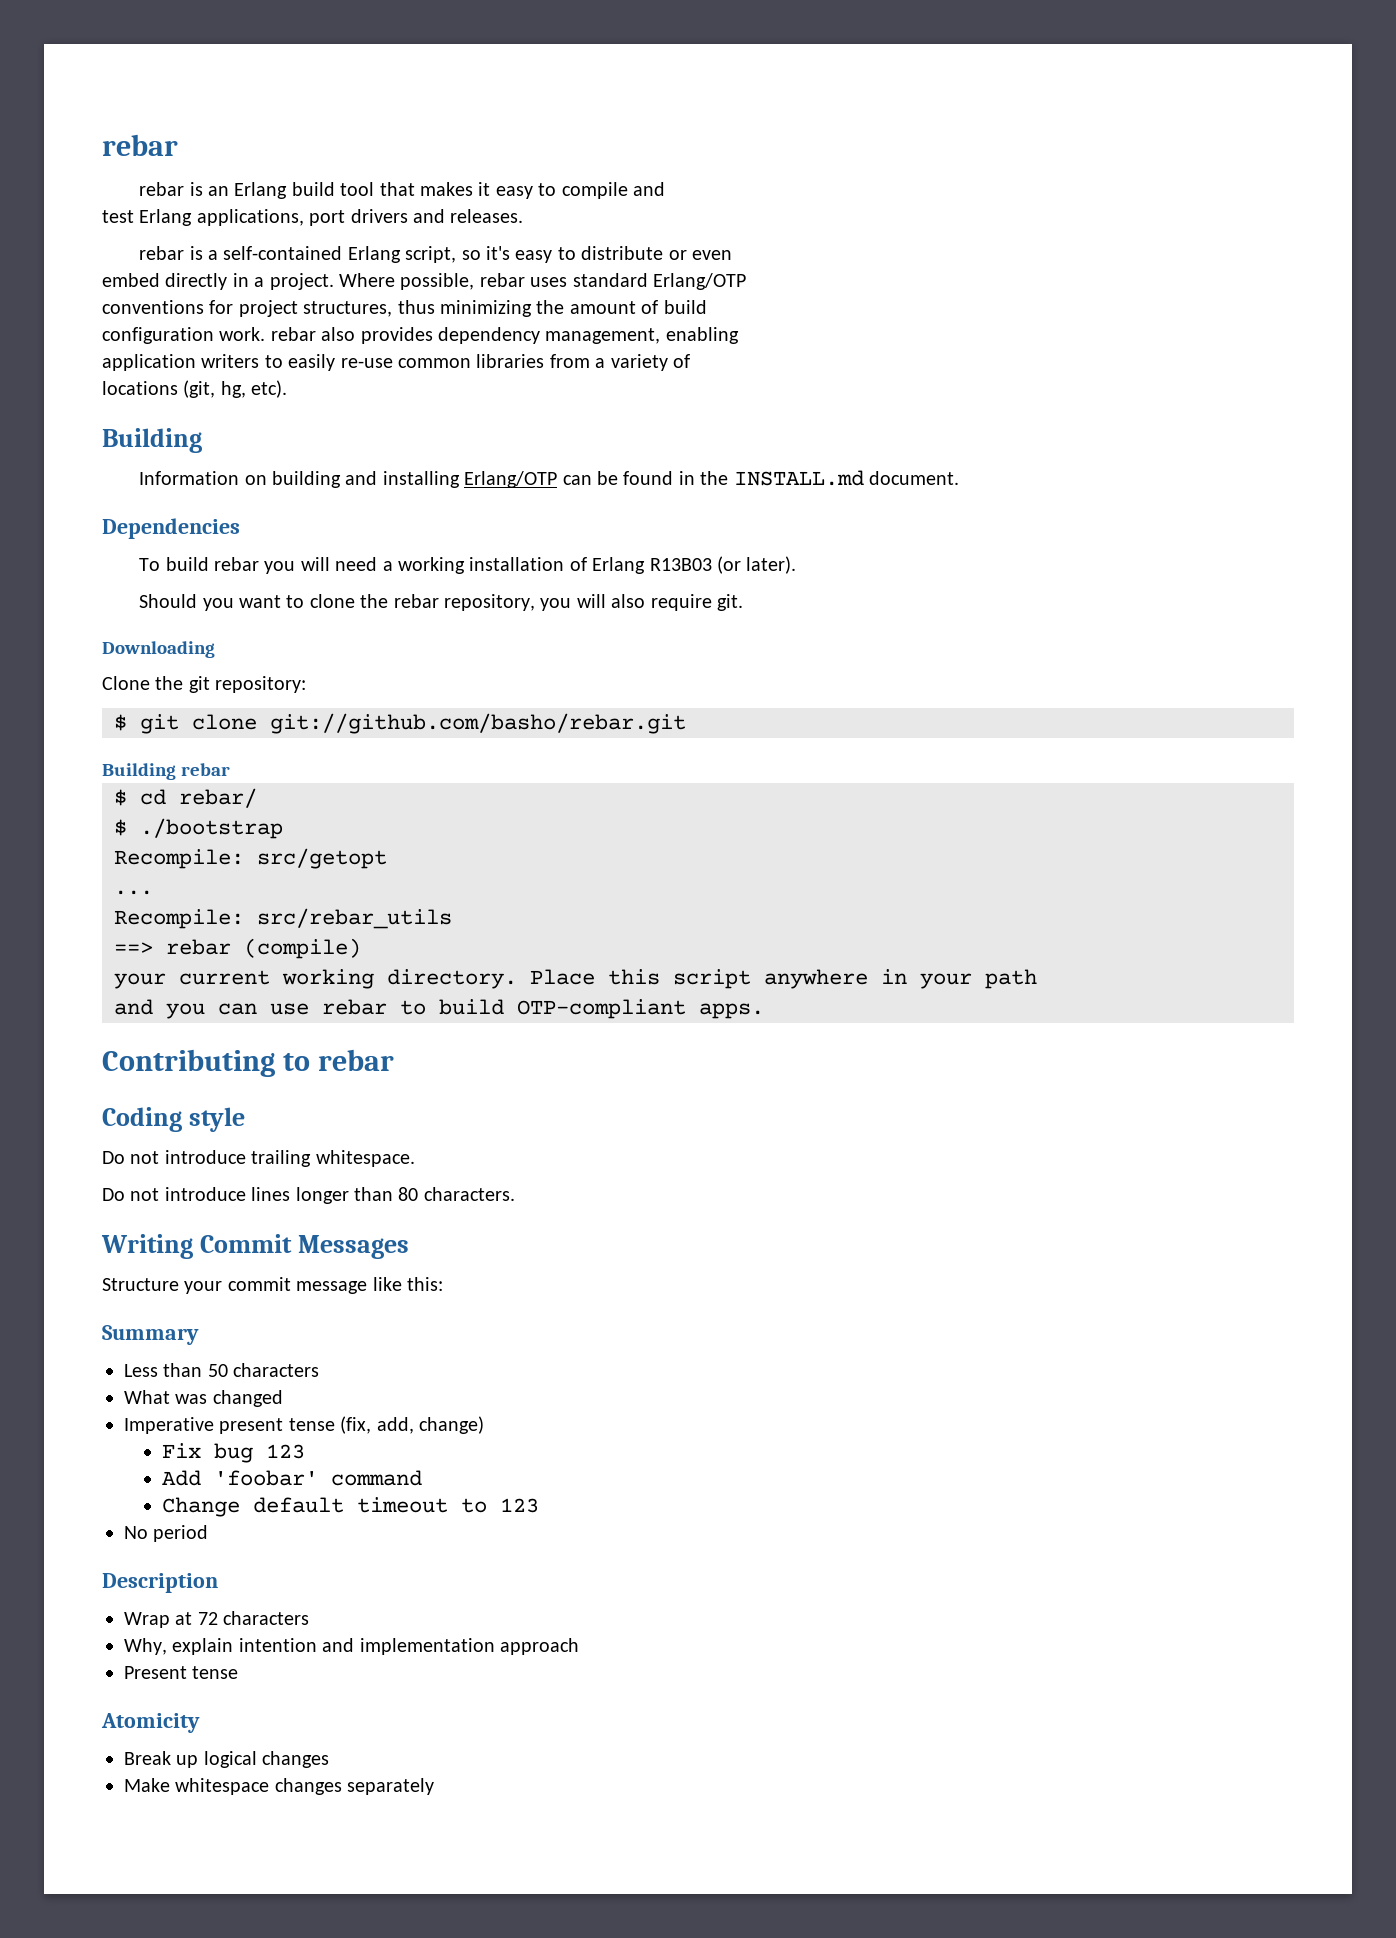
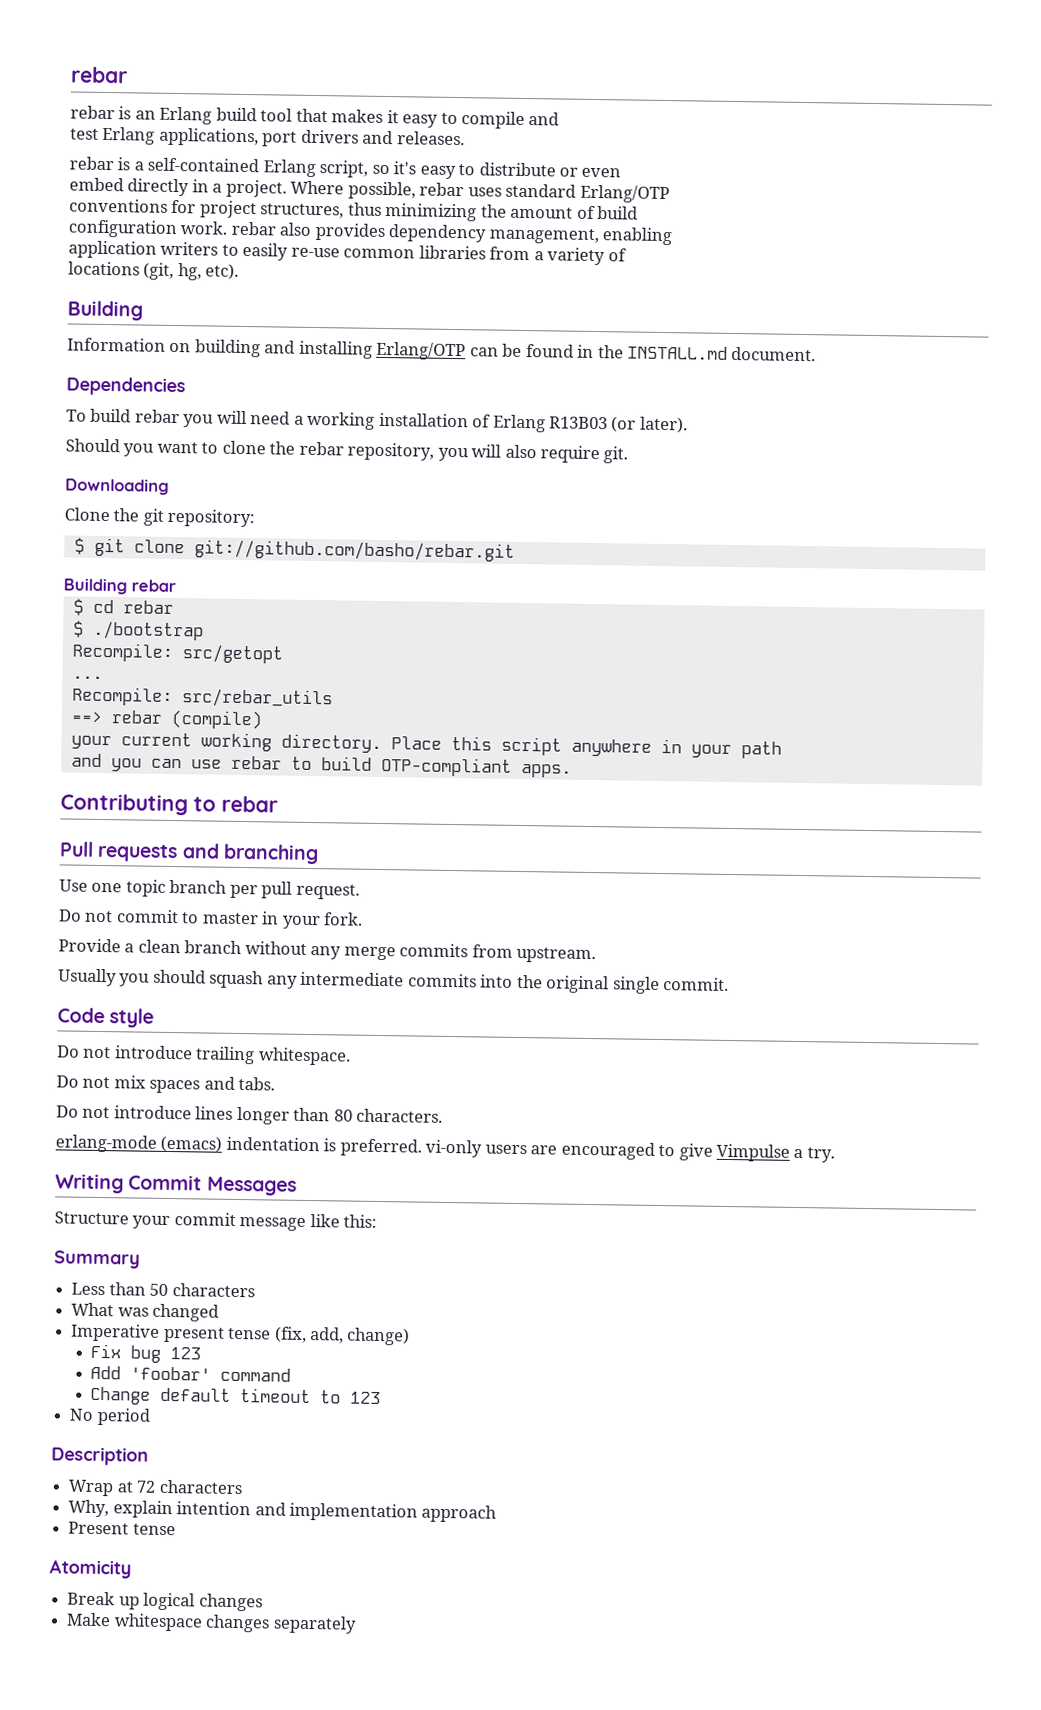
[179,788,257,808] rebar/ -> [122,600,174,615] rebar
[102,1107,182,1132] Coding -> [59,841,319,865] [59,879,360,900] [59,909,364,930] [58,938,597,964] [58,968,730,994] [57,1007,105,1024] Pull requests and branching // Use one topic branch per pull request. // Do not commit to master in your fork. // Provide a clean branch without any merge commits from upstream. // Usually you should squash any intermediate commits into the original single commit. // Code
(415, 1158) none -> [56,1075,276,1094] // Do not mix spaces and tabs.
(515, 1194) none -> [55,1134,835,1163] // erlang-mode (emacs) indentation is preferred. vi-only users are encouraged to give Vimpulse a try.

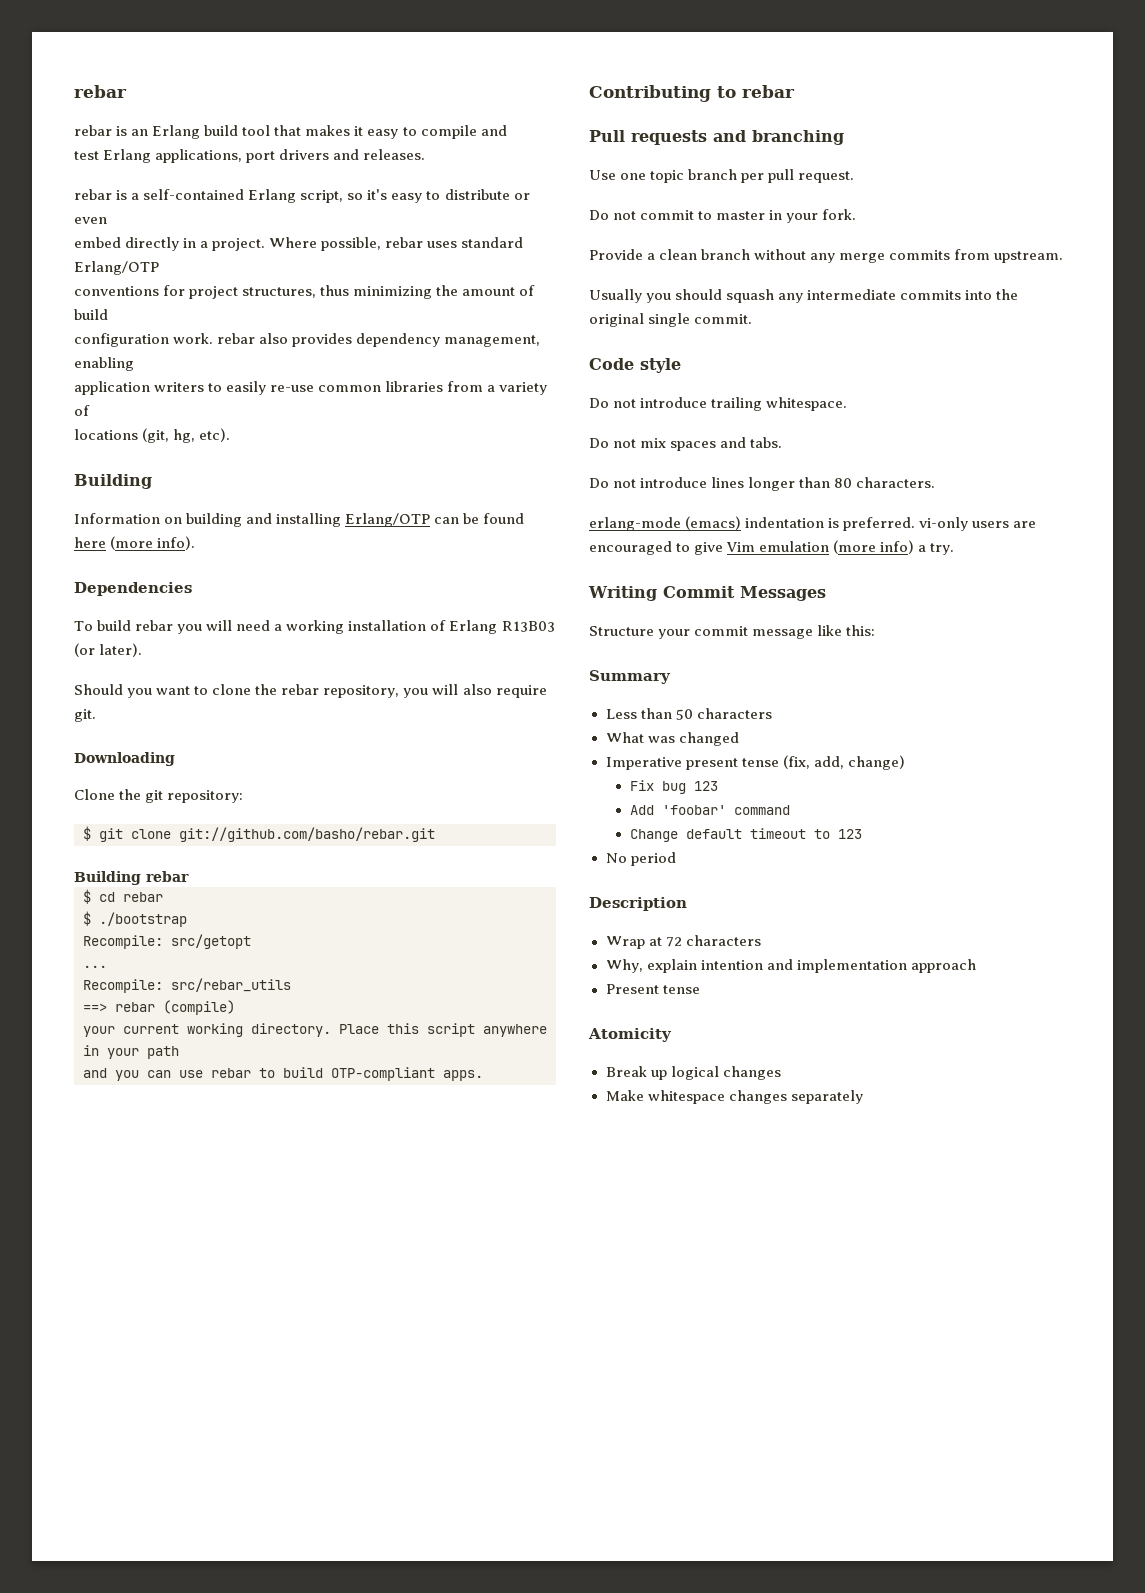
[577,344,817,362] in the INSTALL.md document. -> [74,536,196,550] here (more info).
[716,1143,791,1162] Vimpulse -> [726,540,915,554] Vim emulation (more info)

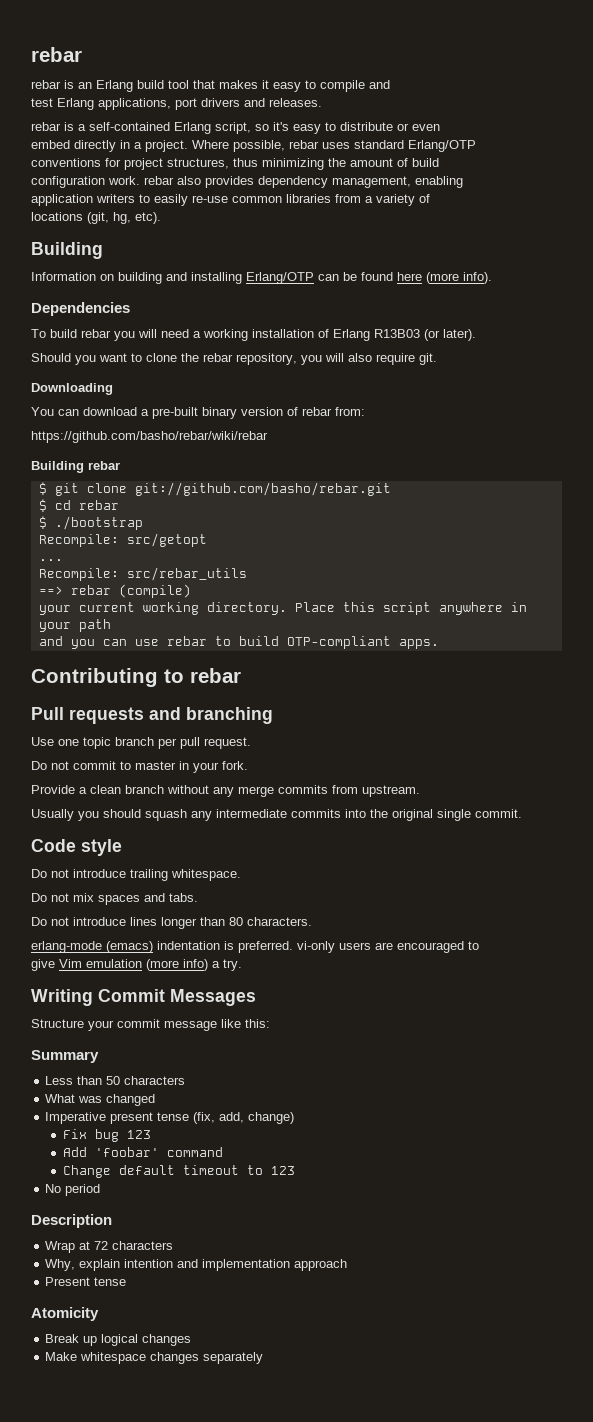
[74,789,244,803] Clone the git repository: -> [31,407,365,419] [31,431,268,443] [31,461,120,473] You can download a pre-built binary version of rebar from: // https://github.com/basho/rebar/wiki/rebar // Building rebar
[74,871,189,885] // Building rebar -> (391, 489) none
(691, 547) none -> (479, 945) //

